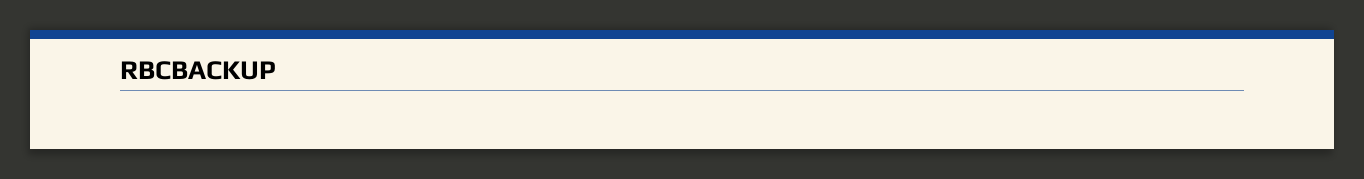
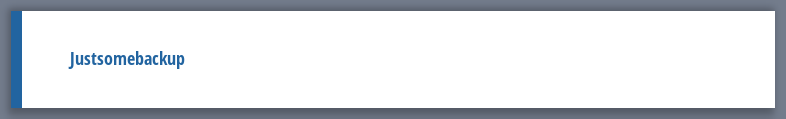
[120,61,276,80] RBCBACKUP -> [68,51,185,69] Justsomebackup

